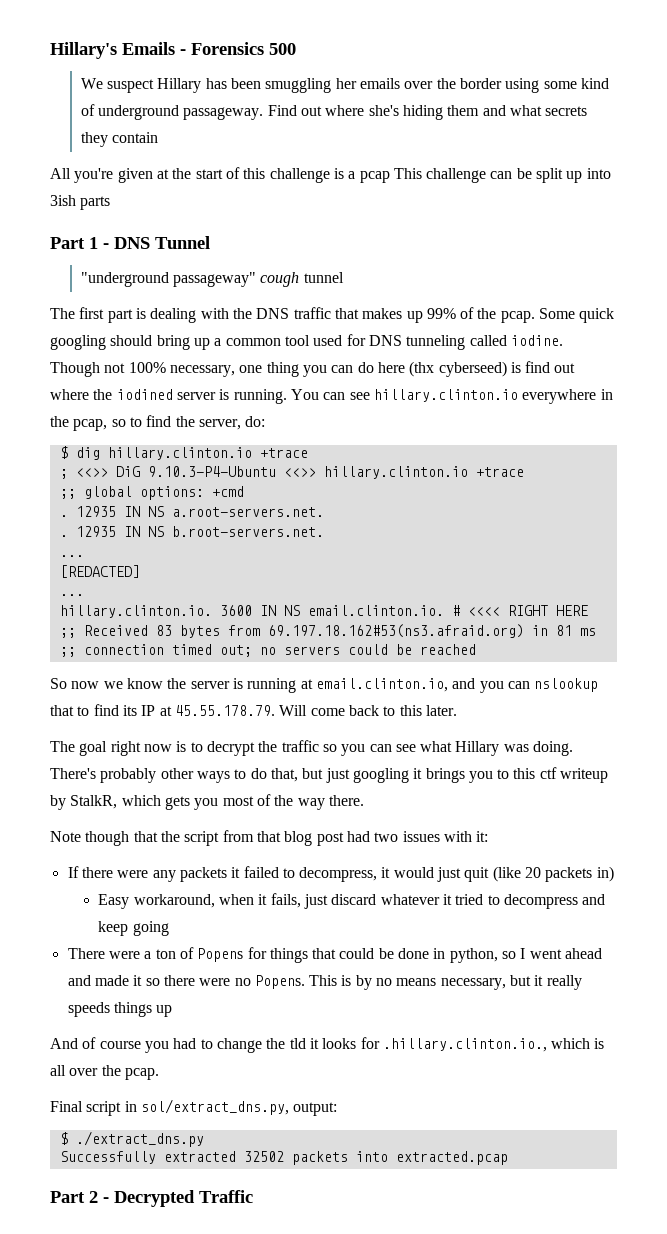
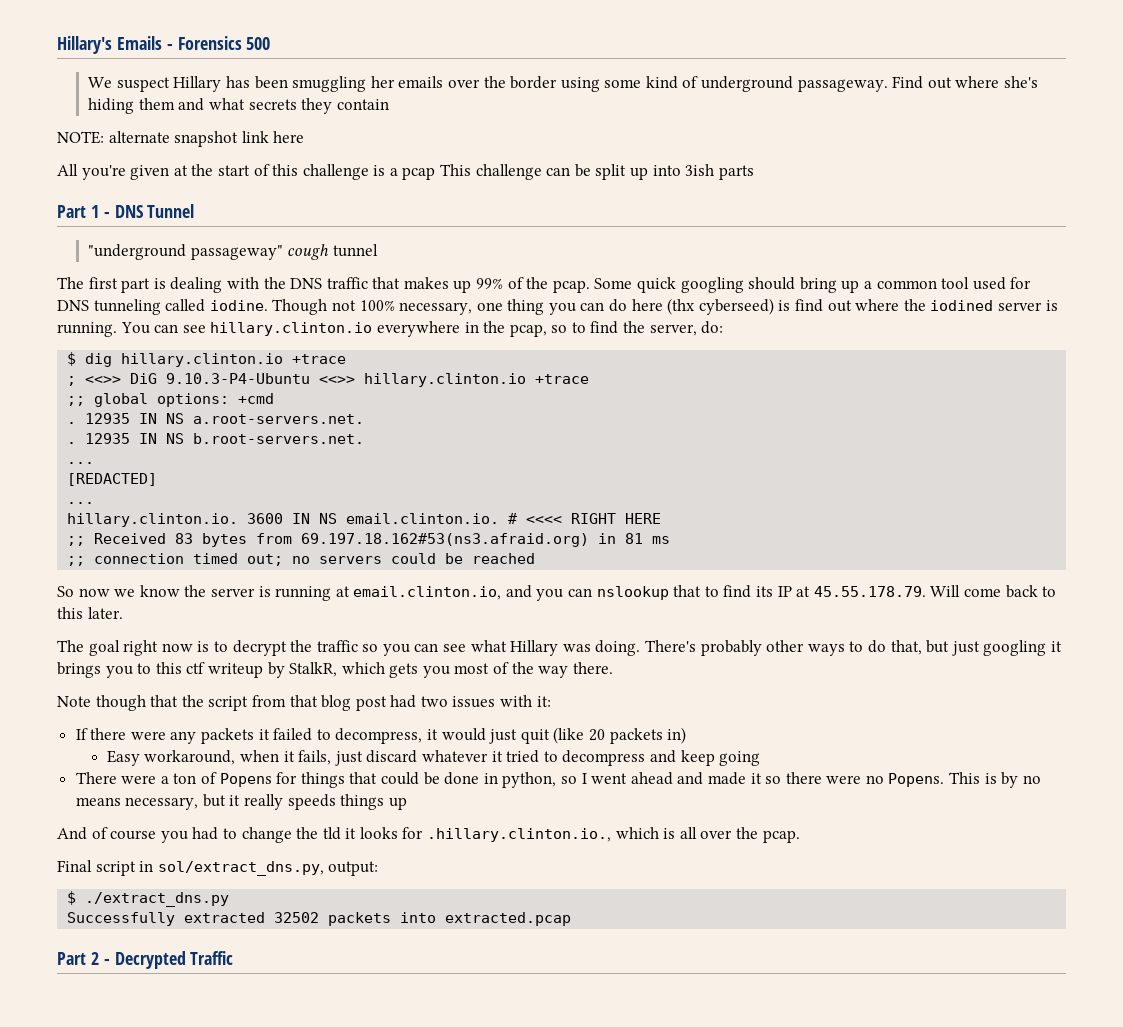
(159, 137) none -> [57,131,305,147] // NOTE: alternate snapshot link here

